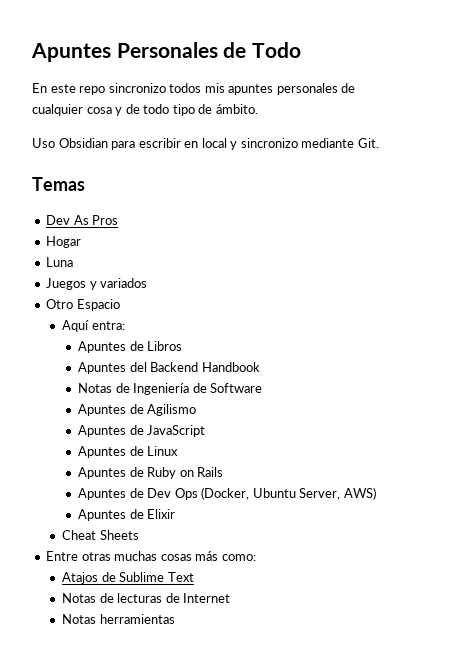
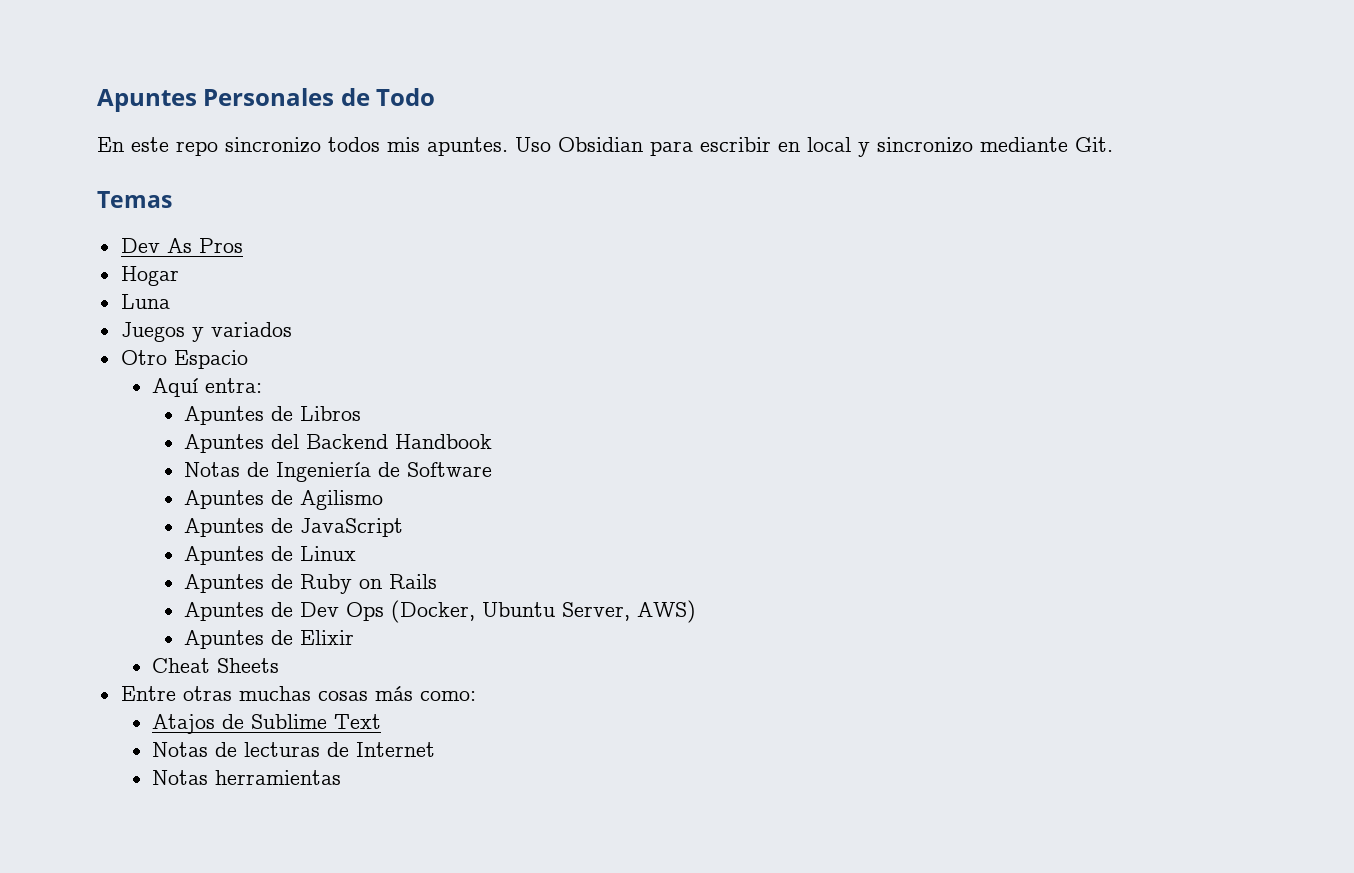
[228,83,356,95] [32,104,258,116] apuntes personales de cualquier cosa y de todo tipo de ámbito. // -> [427,137,508,156] apuntes.

